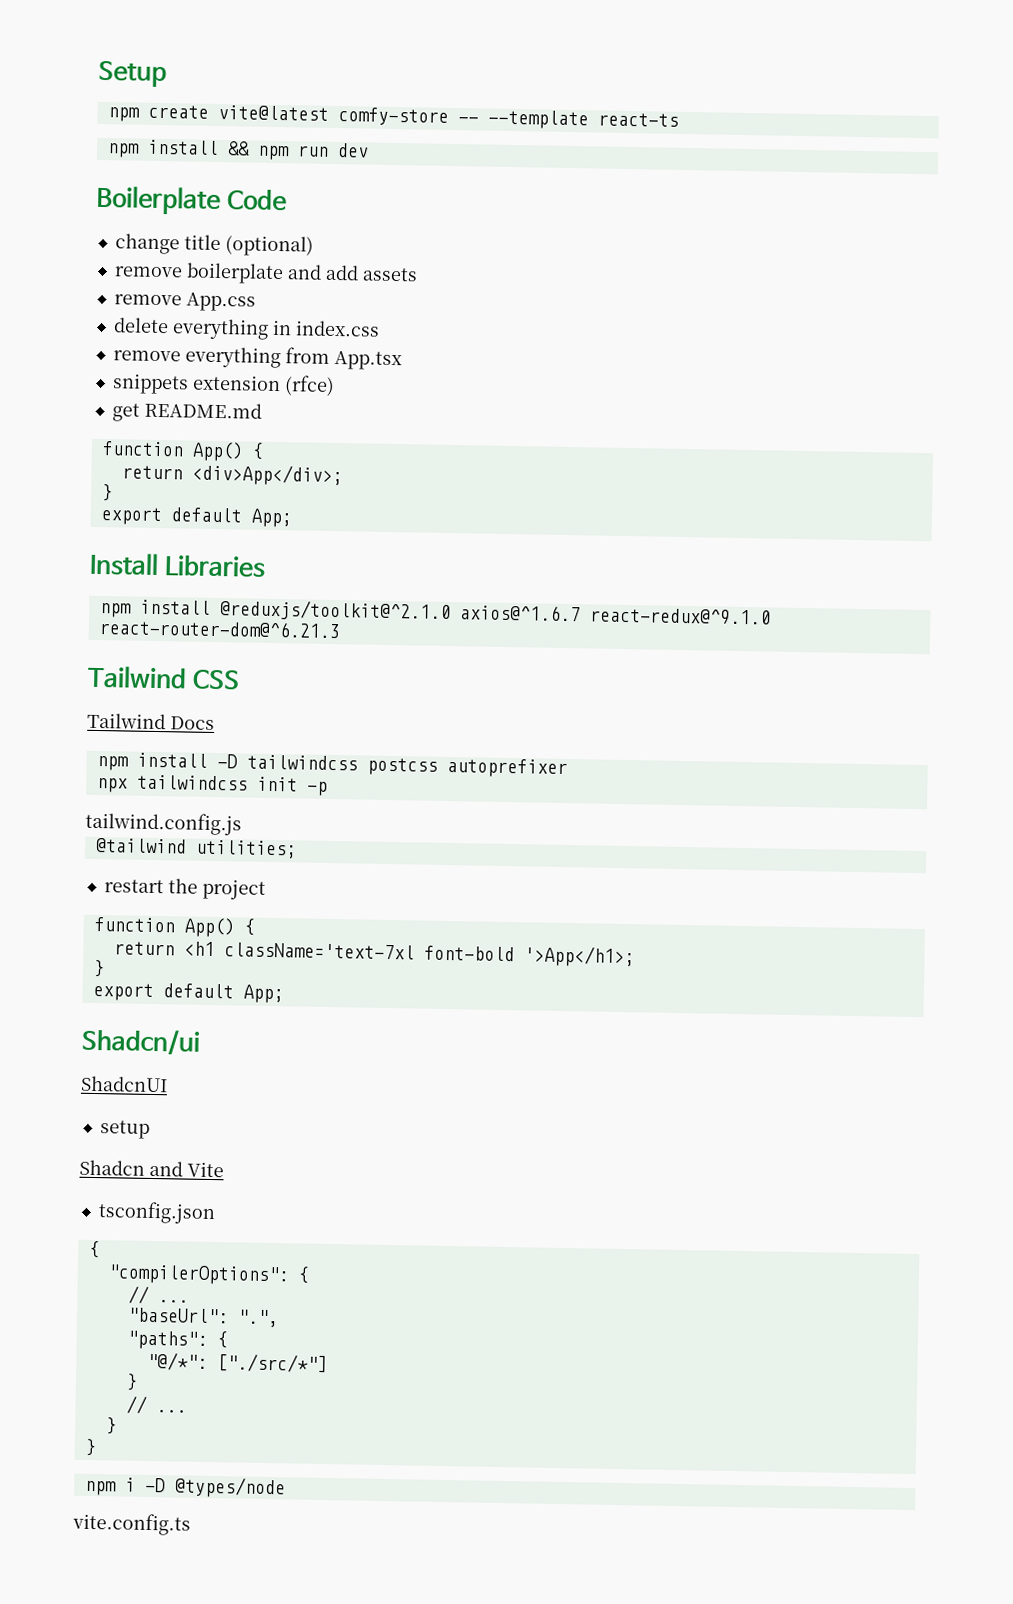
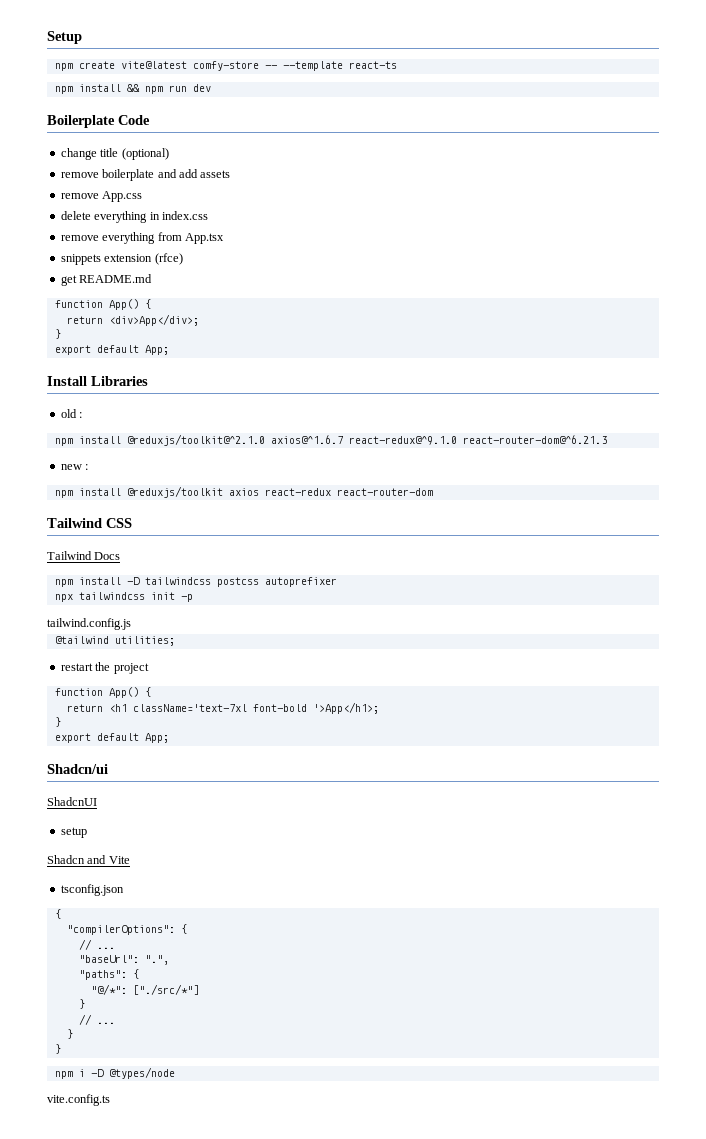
(266, 566) none -> [60,409,83,418] // old :
(341, 629) none -> [60,464,89,470] [54,486,433,498] // new : // npm install @reduxjs/toolkit axios react-redux react-router-dom

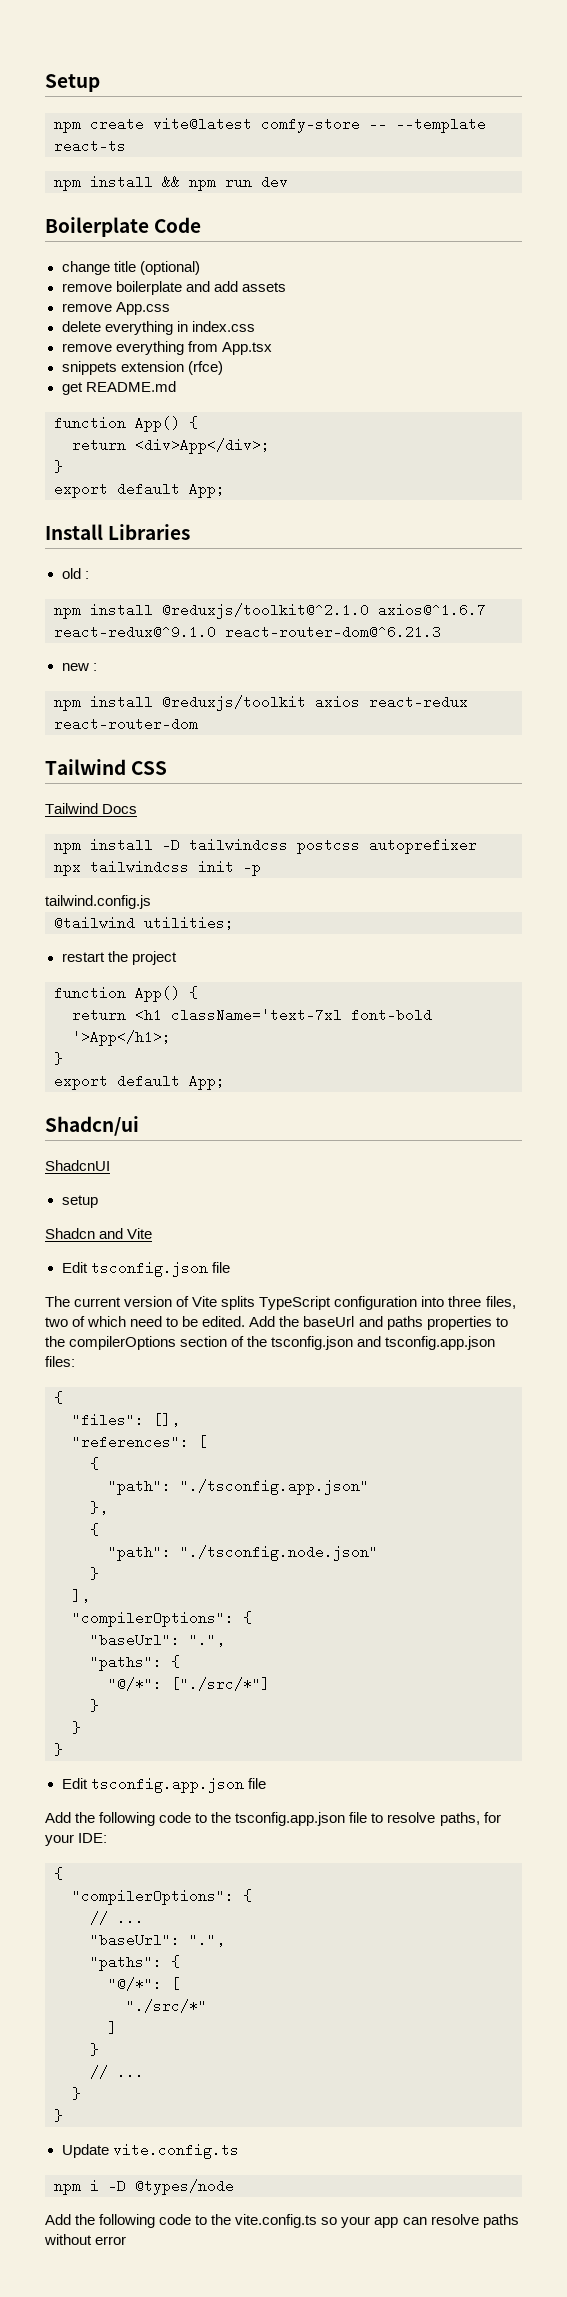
[60,884,124,896] tsconfig.json -> [61,1261,230,1277] [45,1296,516,1310] [45,1316,508,1330] [45,1336,496,1350] [45,1356,75,1367] [54,1391,63,1404] [72,1413,180,1427] [72,1435,207,1449] [90,1457,99,1470] [108,1479,369,1495] [90,1501,108,1515] [90,1523,99,1536] [108,1545,378,1561] [90,1567,99,1580] [72,1589,90,1603] [72,1611,252,1627] [90,1633,225,1647] [90,1655,180,1671] [108,1677,270,1691] [90,1699,99,1712] [72,1721,81,1734] [54,1743,63,1756] [61,1777,266,1793] [45,1812,501,1826] [45,1833,108,1846] Edit tsconfig.json file // The current version of Vite splits TypeScript configuration into three files, two of which need to be edited. Add the baseUrl and paths properties to the compilerOptions section of the tsconfig.json and tsconfig.app.json files: // { // "files": [], // "references": [ // { // "path": "./tsconfig.app.json" // }, // { // "path": "./tsconfig.node.json" // } // ], // "compilerOptions": { // "baseUrl": ".", // "paths": { // "@/*": ["./src/*"] // } // } // } // Edit tsconfig.app.json file // Add the following code to the tsconfig.app.json file to resolve paths, for your IDE:
[132,984,199,995] ["./src/*"] -> [171,1977,180,1991] [126,1999,207,2013] [108,2021,117,2035] [ // "./src/*" // ]
(61, 1049) none -> [61,2143,239,2159] // Update vite.config.ts
[47,1094,110,1106] vite.config.ts -> [45,2214,519,2228] [44,2234,127,2245] Add the following code to the vite.config.ts so your app can resolve paths without error

